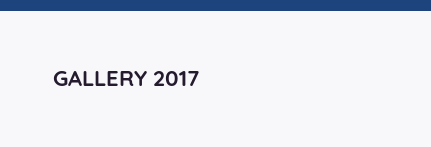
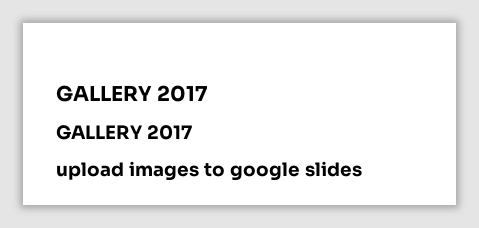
[53,70,200,86] GALLERY 2017 -> [56,85,207,102] [56,125,192,140] [56,161,362,181] GALLERY 2017 // GALLERY 2017 // upload images to google slides

